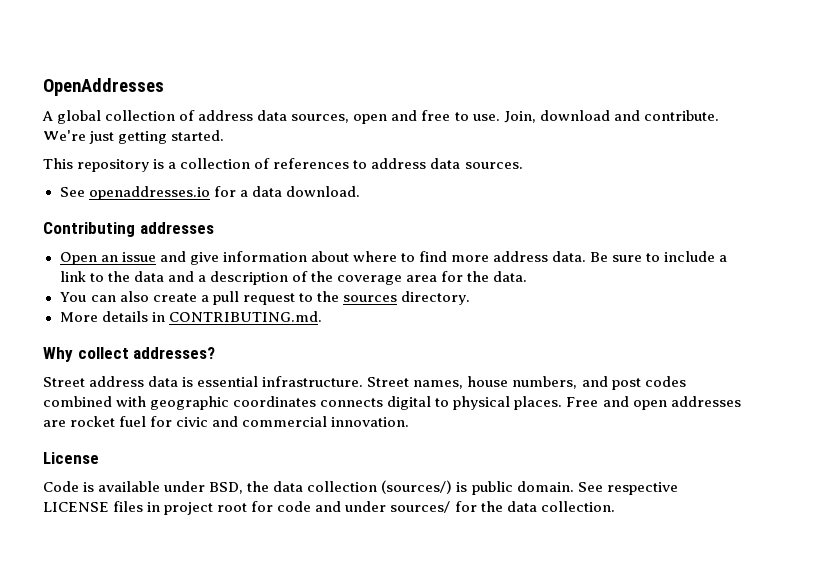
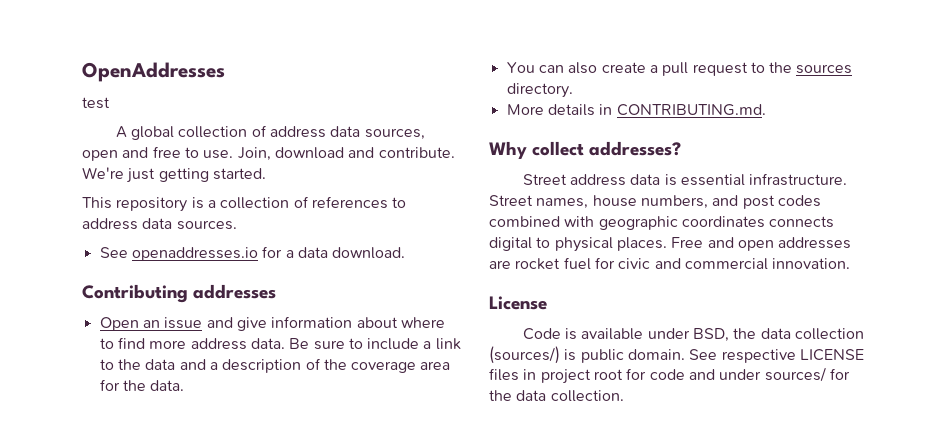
(164, 87) none -> [82,97,110,109] // test

